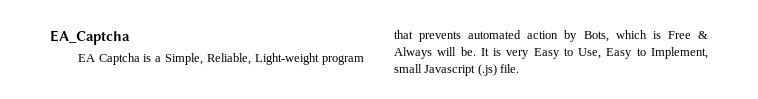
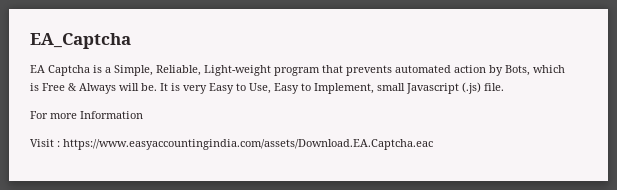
(520, 68) none -> [30,111,143,119] [30,139,433,150] // For more Information // Visit : https://www.easyaccountingindia.com/assets/Download.EA.Captcha.eac

